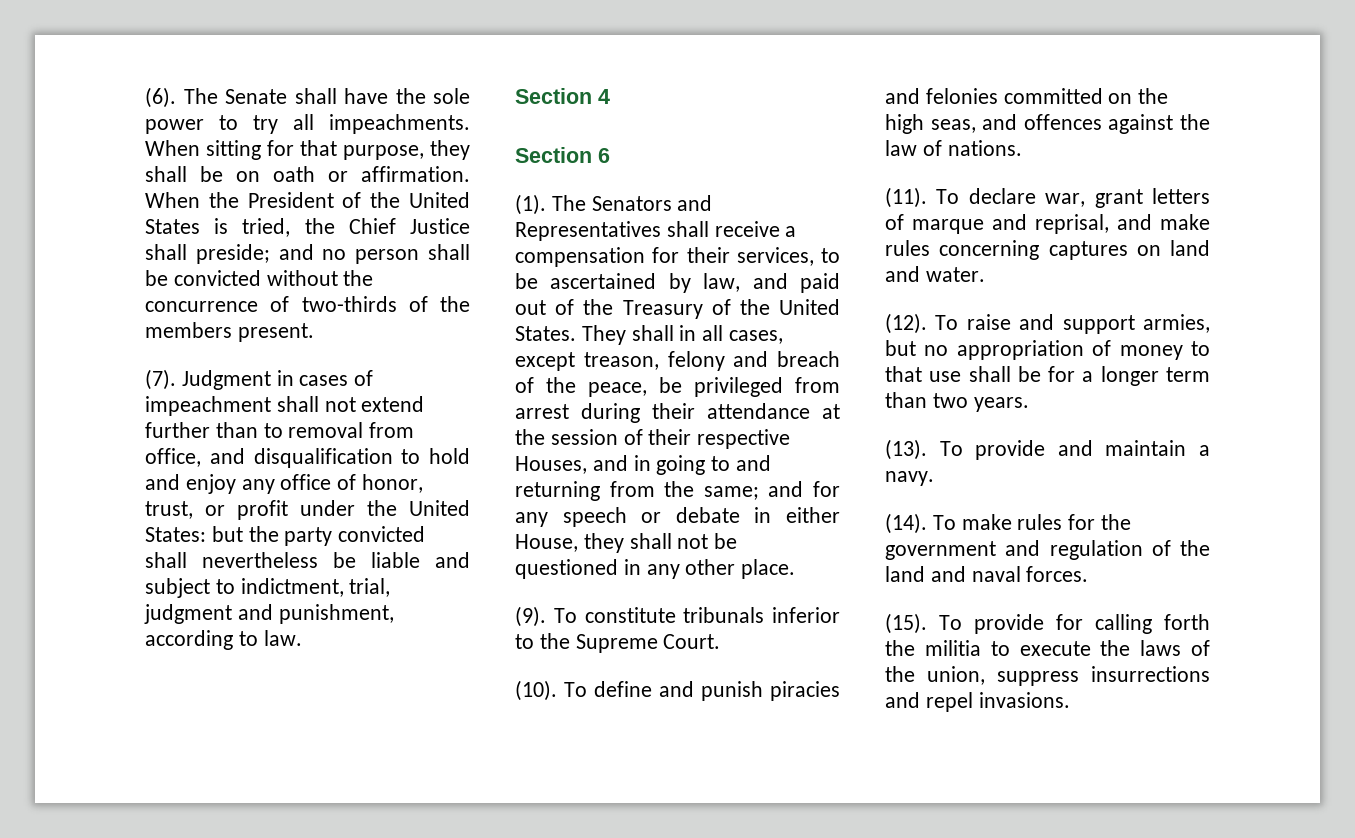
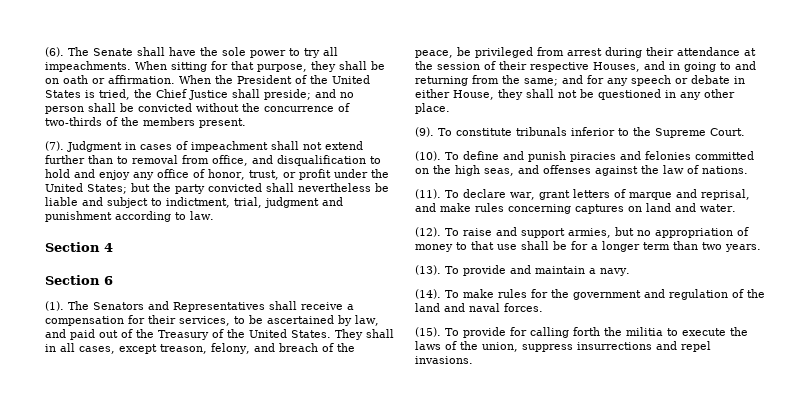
[145,527,206,542] States: -> [87,184,127,194] States;
[278,604,394,624] punishment, -> [45,211,112,222] punishment
[667,351,725,371] felony -> [211,343,250,354] felony,
[1023,114,1102,130] offences -> [543,165,591,174] offenses

